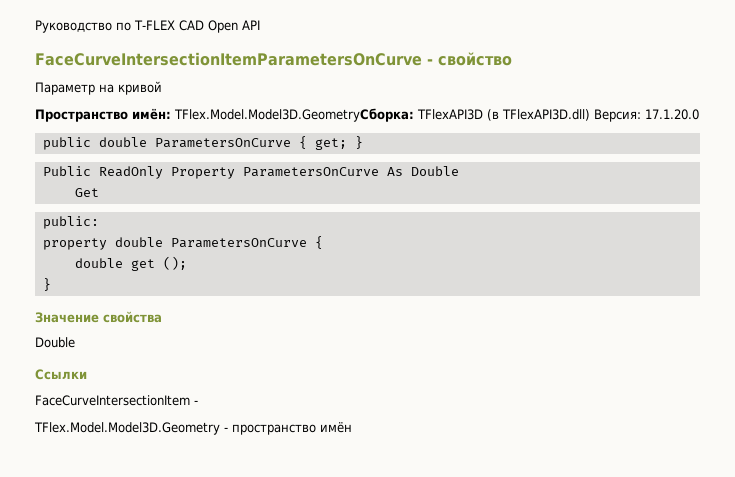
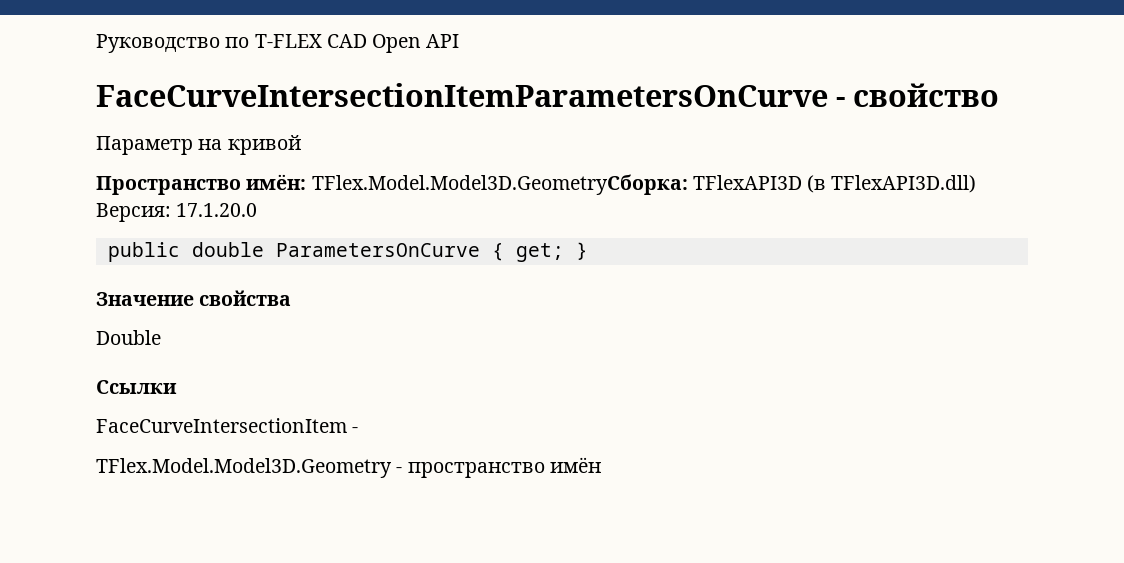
[42,166,459,179] [74,188,99,197] [42,216,99,229] [42,236,323,250] [74,256,187,271] [42,278,51,291] // Public ReadOnly Property ParametersOnCurve As Double // Get // public: // property double ParametersOnCurve { // double get (); // } -> (588, 251) none

